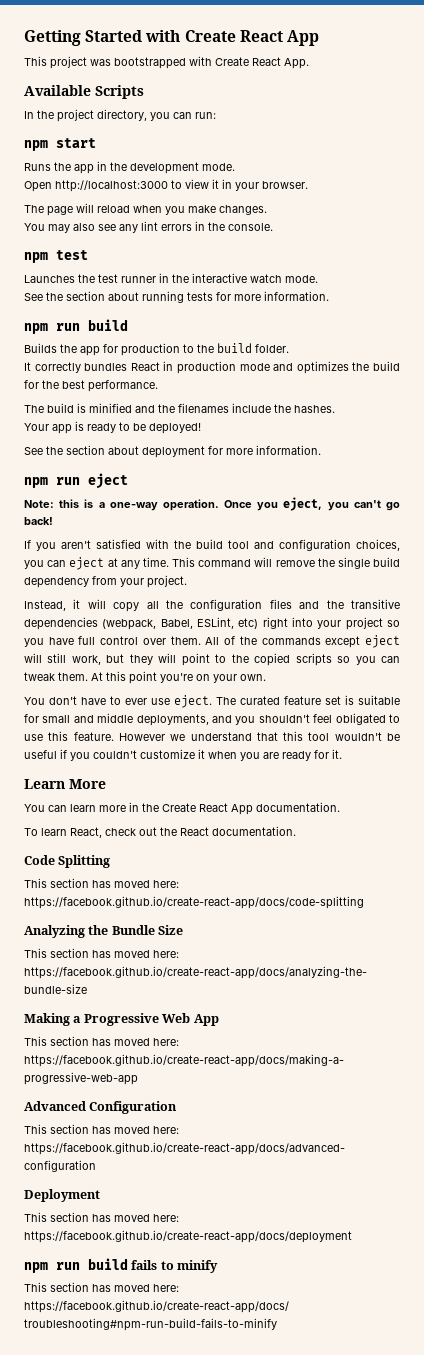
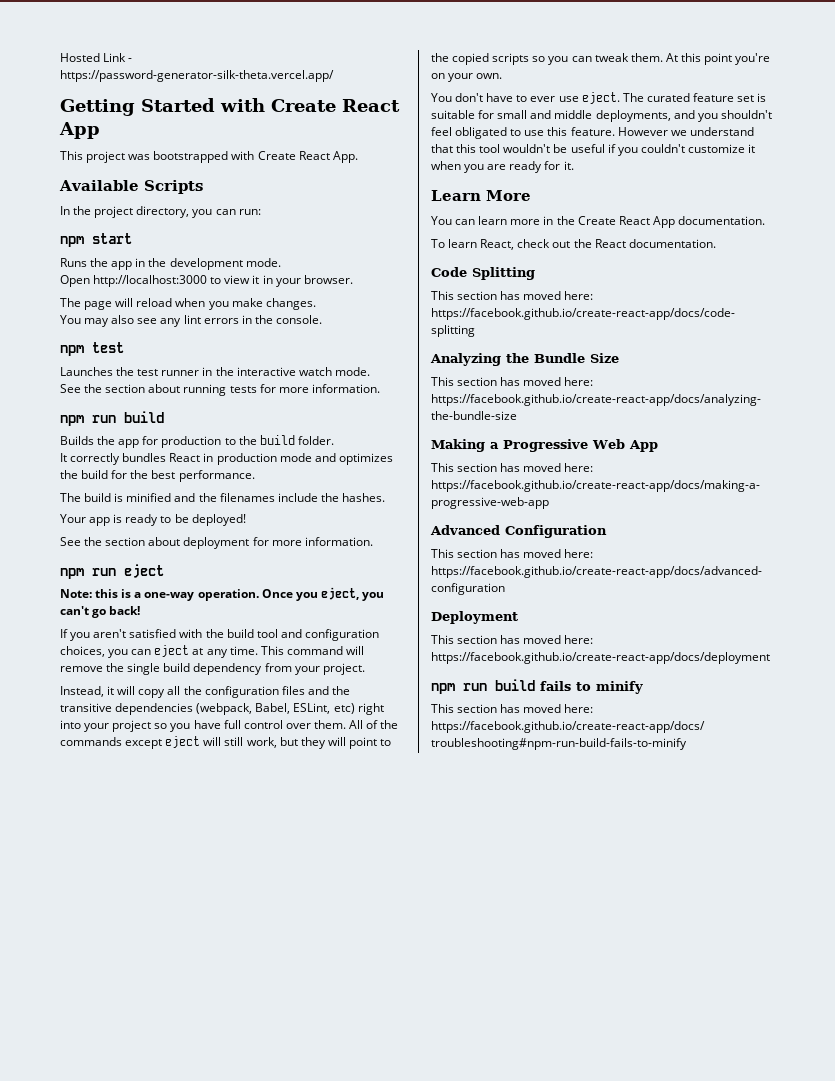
(24, 38) none -> [60,53,133,62] [60,70,334,82] Hosted Link - https://password-generator-silk-theta.vercel.app/ //

